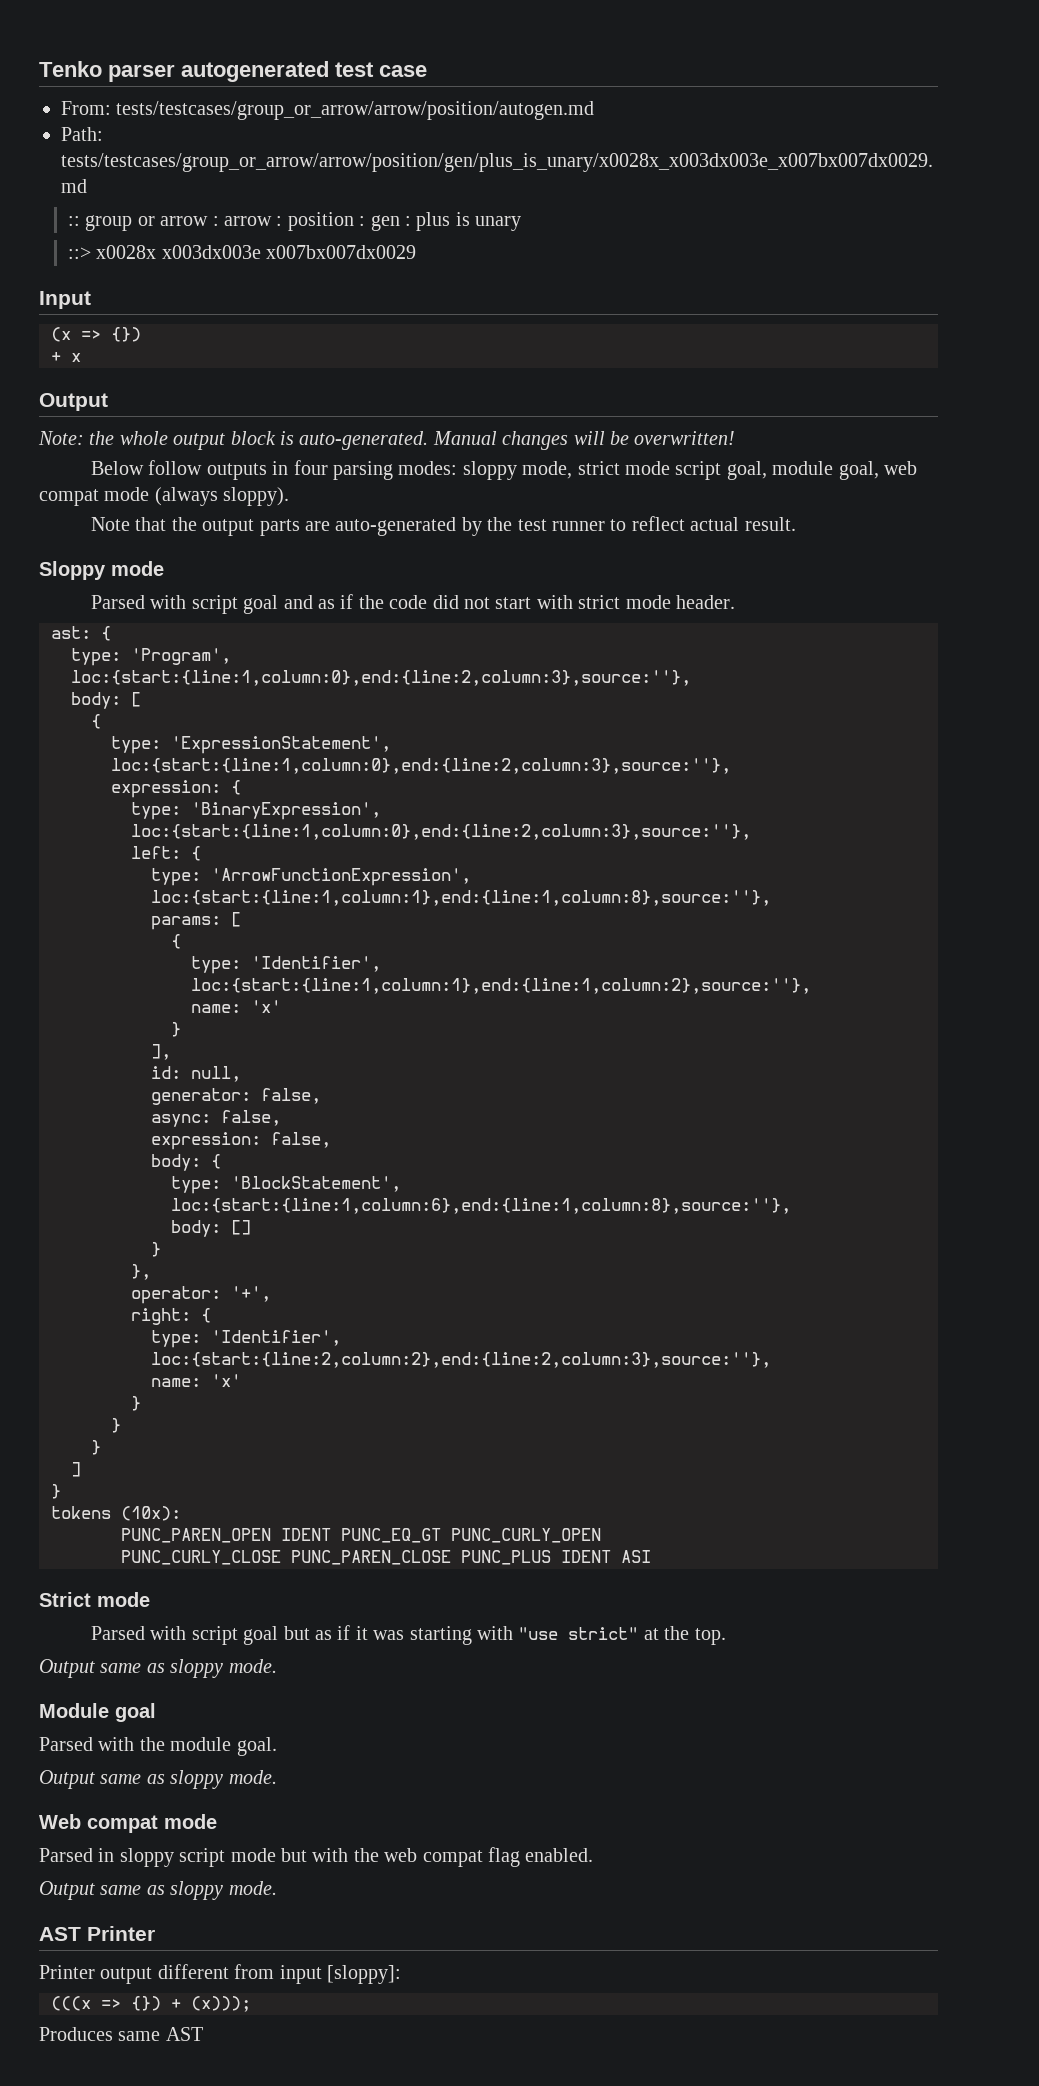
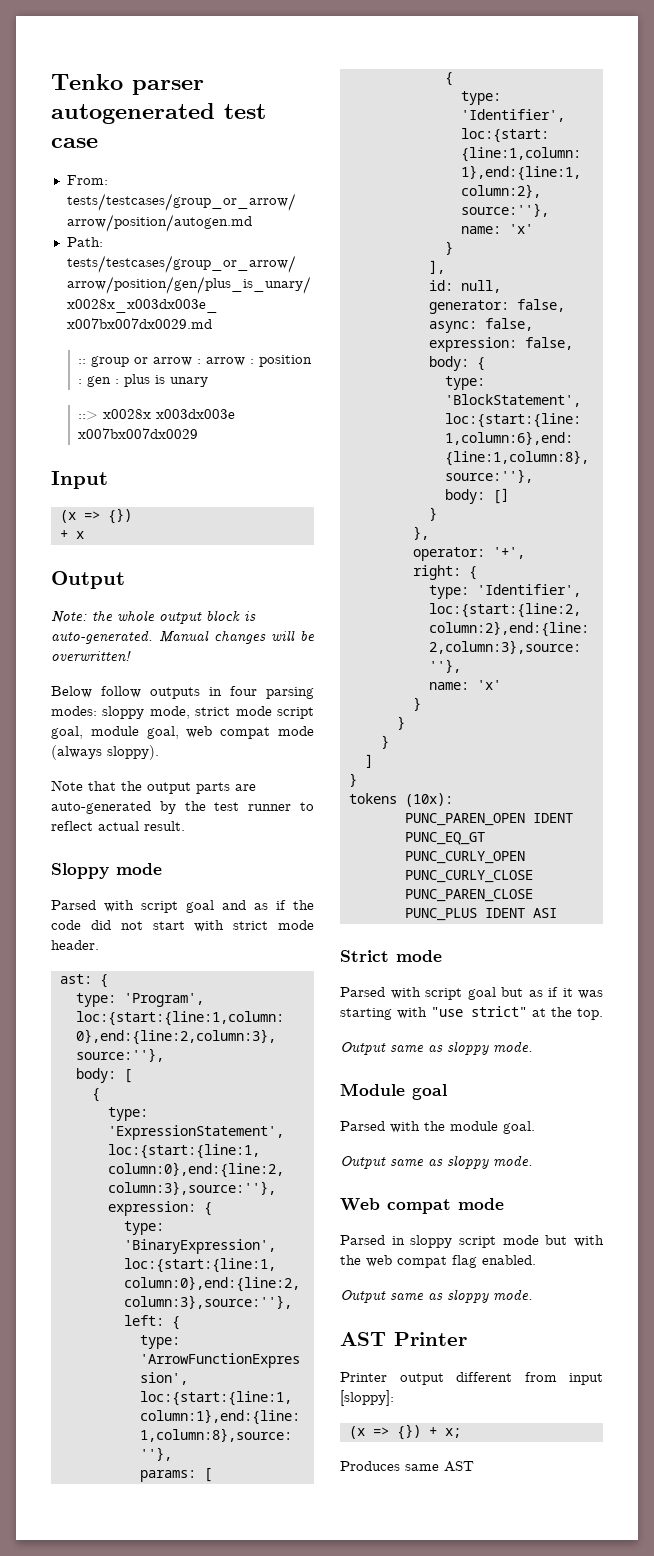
[51,1996,91,2011] (((x -> [348,1426,365,1439] (x
[191,1996,251,2012] (x))); -> [444,1428,461,1438] x;

